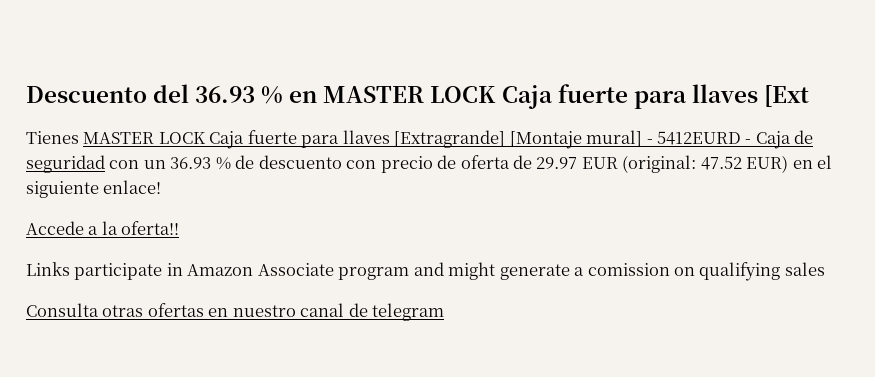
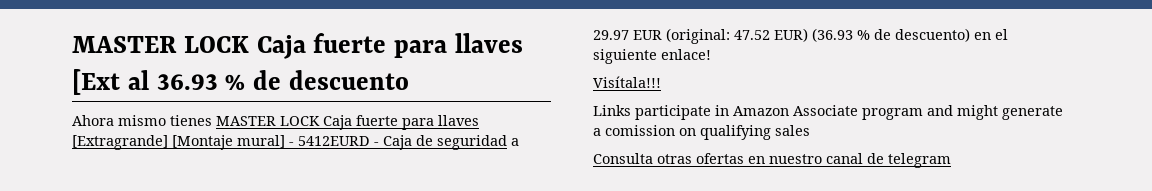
[26,84,318,104] Descuento del 36.93 % en -> (72, 44) none
[26,131,79,144] // Tienes -> [127,70,410,90] [72,115,212,126] al 36.93 % de descuento // Ahora mismo tienes
[109,155,533,173] con un 36.93 % de descuento con precio de oferta de -> [511,138,519,146] a
(789, 164) none -> [812,28,970,42] (36.93 % de descuento)
[26,221,180,235] Accede a la oferta!! -> [593,76,661,88] Visítala!!!

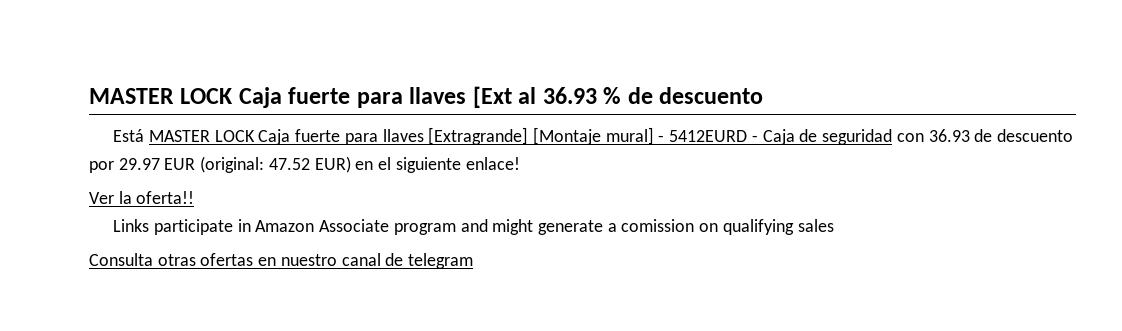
[72,115,212,126] Ahora mismo tienes -> [113,129,145,142] Está
[511,138,519,146] a -> [896,129,1073,142] [89,161,114,173] con 36.93 de descuento por
[812,28,970,42] (36.93 % de descuento) -> (351, 164) none
[593,76,661,88] Visítala!!! -> [89,191,195,204] Ver la oferta!!

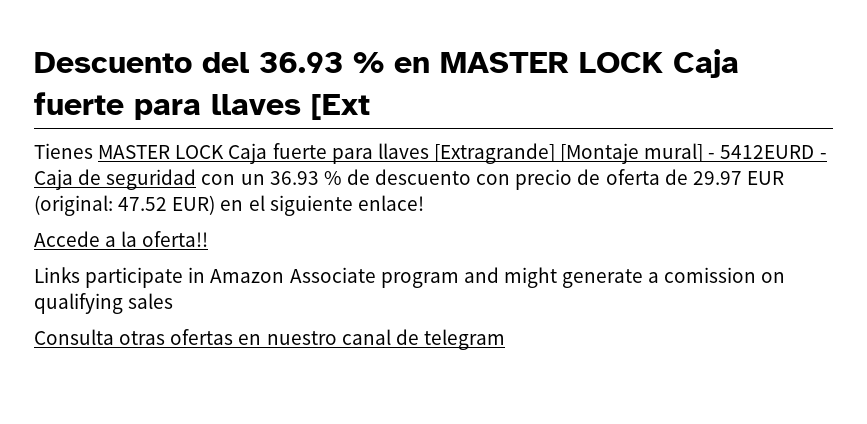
(89, 96) none -> [34,52,430,73] Descuento del 36.93 % en
[518,87,764,104] [113,129,145,142] al 36.93 % de descuento // Está -> [34,143,93,159] // Tienes
[928,129,1073,142] [89,161,114,173] 36.93 de descuento por -> [240,169,688,190] un 36.93 % de descuento con precio de oferta de
[89,192,114,204] Ver -> [34,231,117,247] Accede a

